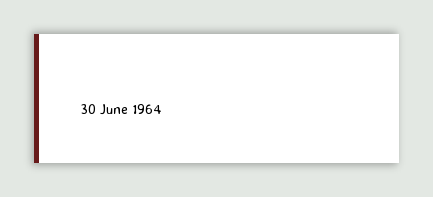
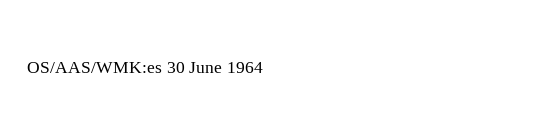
(80, 109) none -> [27,62,162,73] OS/AAS/WMK:es

